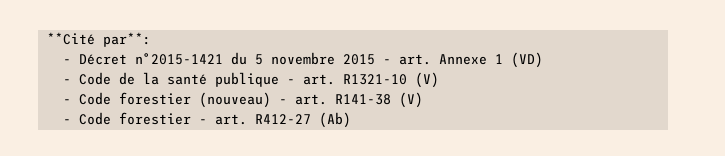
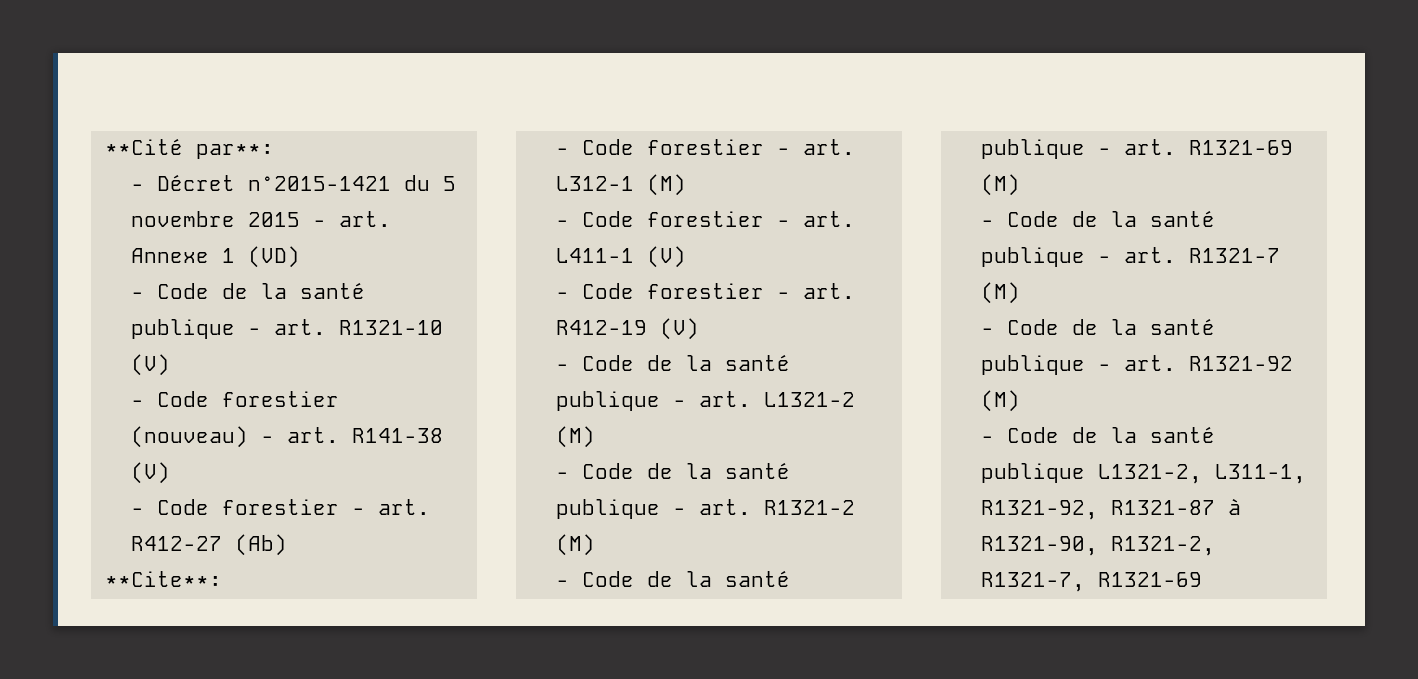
(351, 120) none -> [104,571,222,587] [555,139,855,155] [555,174,686,196] [555,211,855,227] [555,246,686,268] [555,283,855,299] [555,318,699,340] [555,354,790,371] [555,391,855,411] [555,426,595,448] [555,462,790,479] [555,499,855,519] [555,534,595,556] [555,570,790,587] [980,139,1293,159] [980,174,1020,196] [980,210,1215,227] [980,247,1280,267] [980,282,1020,304] [980,318,1215,335] [980,355,1293,375] [980,390,1020,412] [980,426,1215,443] [980,463,1306,484] [980,498,1241,520] [980,536,1215,556] [980,572,1202,592] // **Cite**: // - Code forestier - art. L312-1 (M) // - Code forestier - art. L411-1 (V) // - Code forestier - art. R412-19 (V) // - Code de la santé publique - art. L1321-2 (M) // - Code de la santé publique - art. R1321-2 (M) // - Code de la santé publique - art. R1321-69 (M) // - Code de la santé publique - art. R1321-7 (M) // - Code de la santé publique - art. R1321-92 (M) // - Code de la santé publique L1321-2, L311-1, R1321-92, R1321-87 à R1321-90, R1321-2, R1321-7, R1321-69

